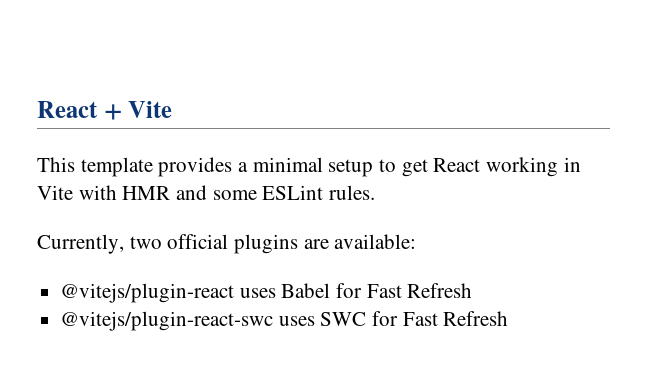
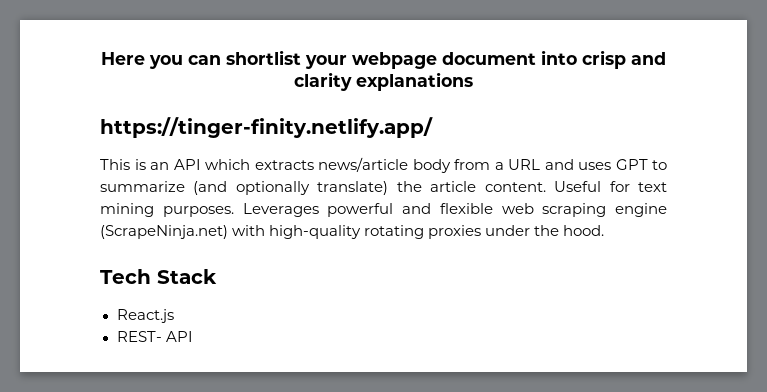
[37,101,173,120] [37,157,581,177] [37,185,376,200] [37,234,417,254] [60,283,473,303] [60,311,509,331] React + Vite // This template provides a minimal setup to get React working in Vite with HMR and some ESLint rules. // Currently, two official plugins are available: // @vitejs/plugin-react uses Babel for Fast Refresh // @vitejs/plugin-react-swc uses SWC for Fast Refresh -> [101,50,666,69] [294,72,473,91] [100,117,433,138] [100,157,667,173] [100,181,668,195] [100,203,667,217] [100,225,605,239] [100,269,217,284] [116,309,174,323] [116,331,193,342] Here you can shortlist your webpage document into crisp and clarity explanations // https://tinger-finity.netlify.app/ // This is an API which extracts news/article body from a URL and uses GPT to summarize (and optionally translate) the article content. Useful for text mining purposes. Leverages powerful and flexible web scraping engine (ScrapeNinja.net) with high-quality rotating proxies under the hood. // Tech Stack // React.js // REST- API

